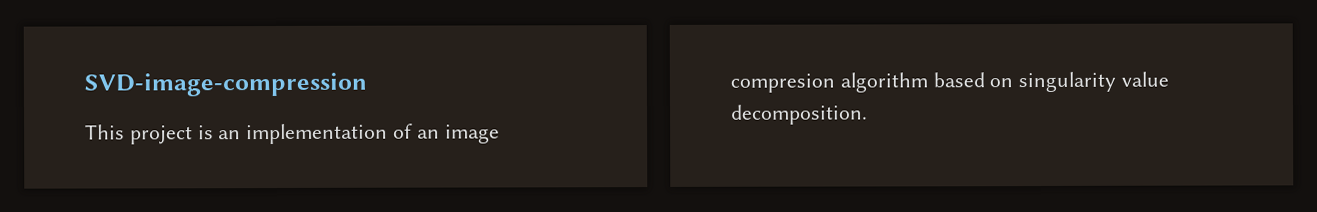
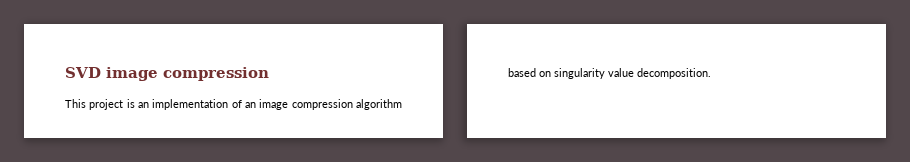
[84,72,367,97] SVD-image-compression -> [65,67,269,81] SVD image compression
[730,73,835,93] compresion -> [291,99,353,110] compression

